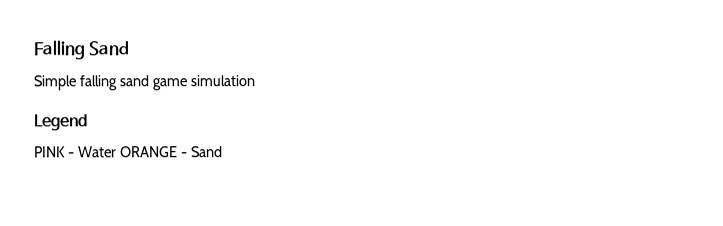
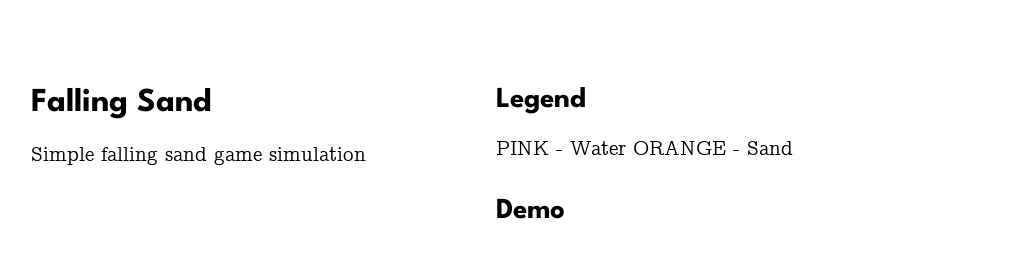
(223, 152) none -> [496,198,565,219] // Demo

